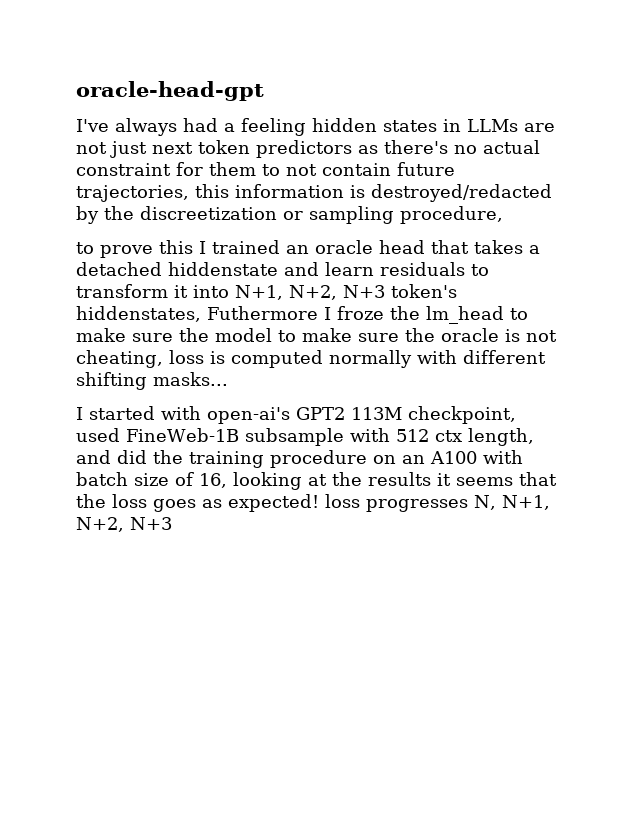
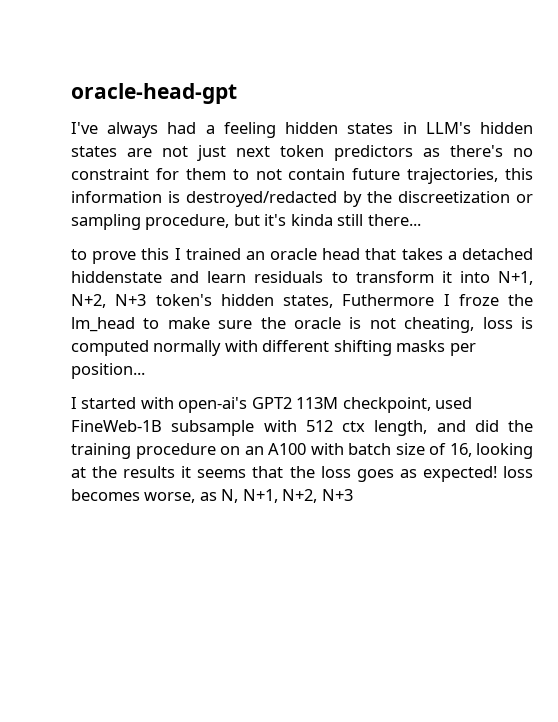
[467,119,518,132] LLMs -> [425,122,533,134] [71,146,117,157] LLM's hidden states
[483,140,540,154] actual -> (533, 152) none
(503, 215) none -> [233,214,421,226] but it's kinda still there...
[76,306,201,322] hiddenstates, -> [220,294,333,308] hidden states,
[215,328,435,342] model to make sure the -> (286, 323) none
[153,372,228,386] masks... -> [396,340,476,356] [71,363,145,379] masks per position...
[366,499,468,512] progresses -> [71,489,217,503] becomes worse, as

